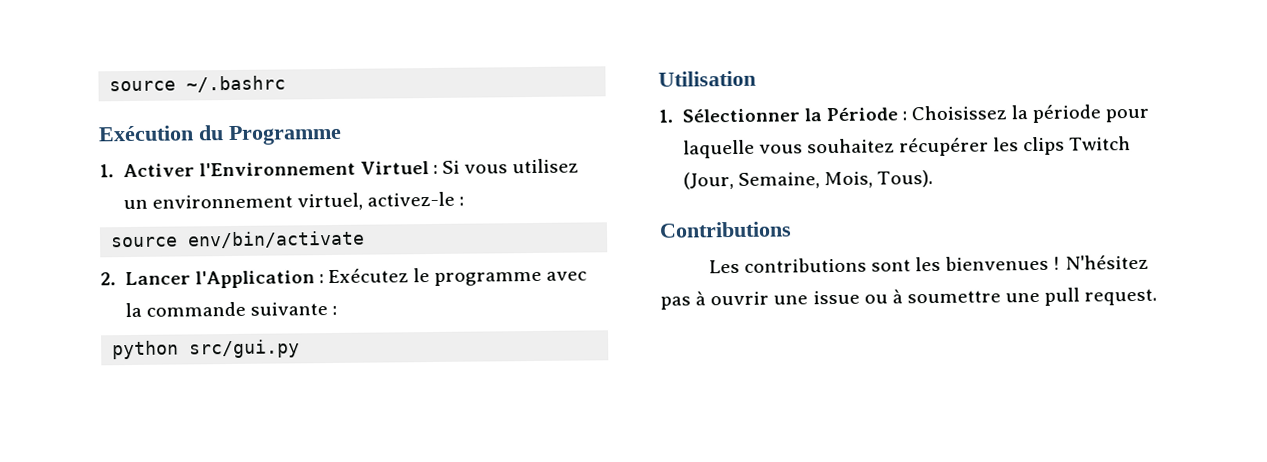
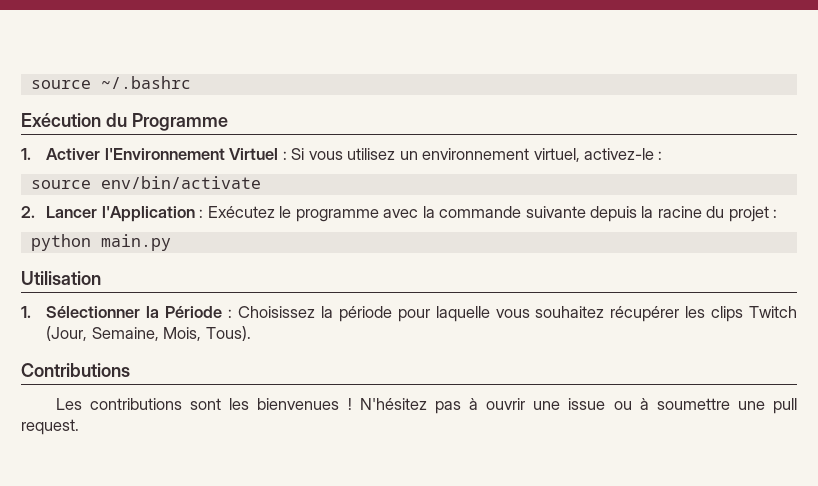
(328, 309) none -> [589,206,769,222] depuis la racine du projet
[189,339,301,359] src/gui.py -> [100,234,171,251] main.py

